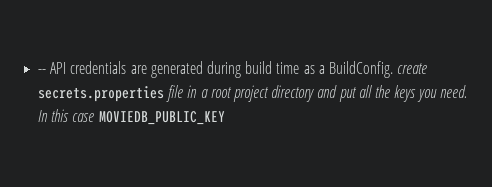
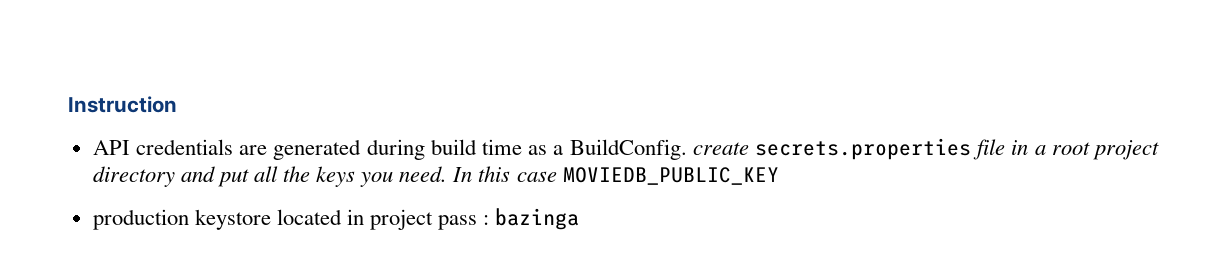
[38,69,47,74] -- -> [68,96,177,113] Instruction //
(225, 118) none -> [92,208,580,230] // production keystore located in project pass : bazinga

